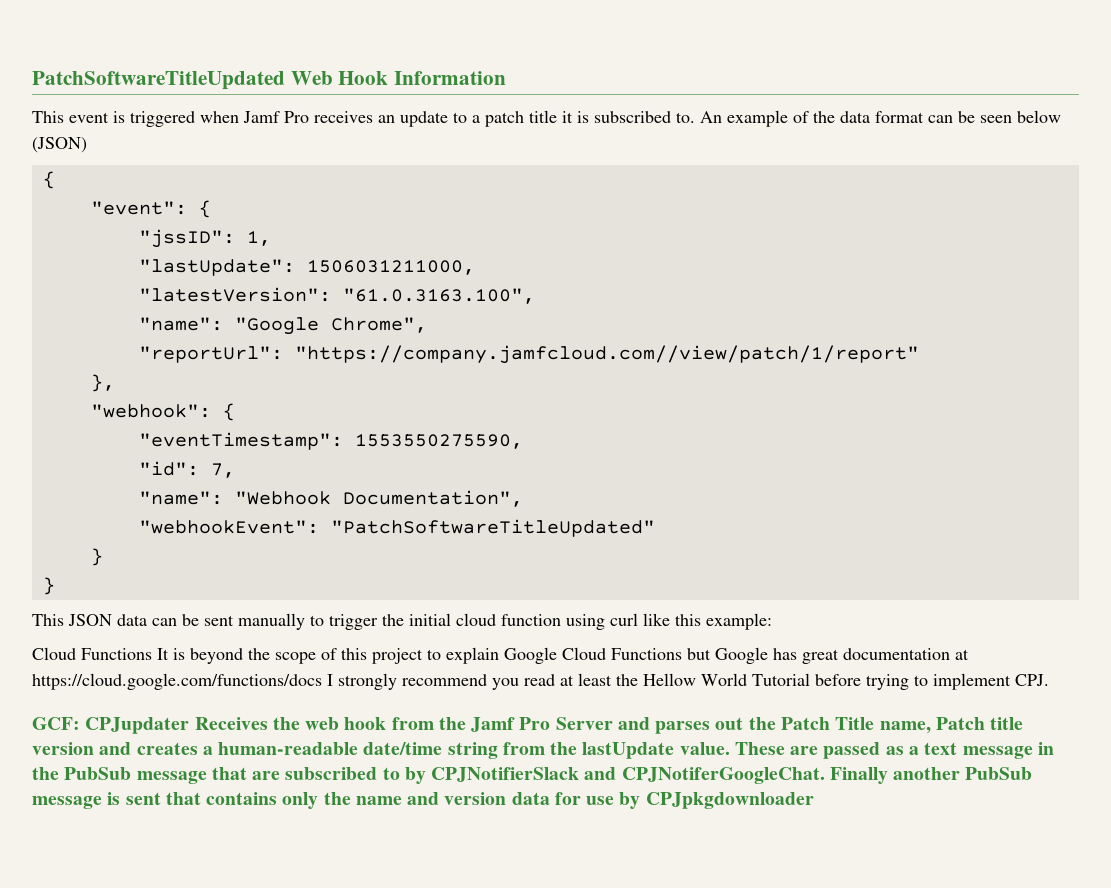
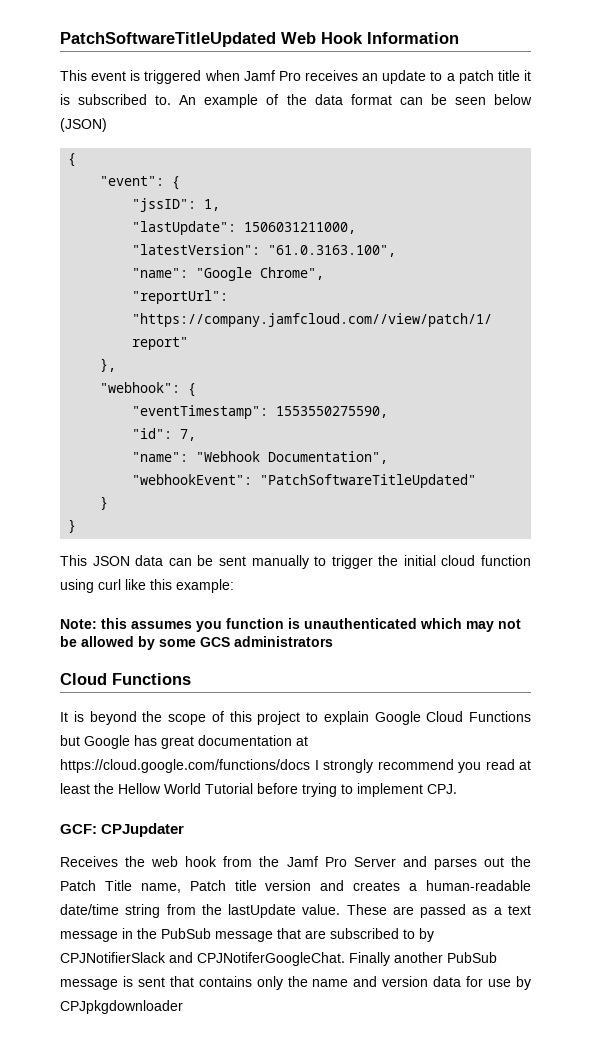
[32,647,152,660] // Cloud Functions -> [60,618,521,632] [60,636,333,650] [60,673,191,685] // Note: this assumes you function is unauthenticated which may not be allowed by some GCS administrators // Cloud Functions //
(190, 725) none -> (185, 830) //

